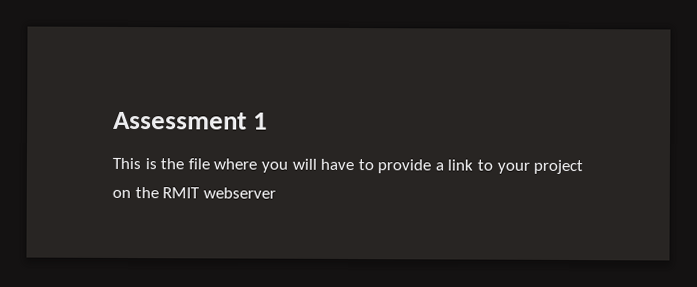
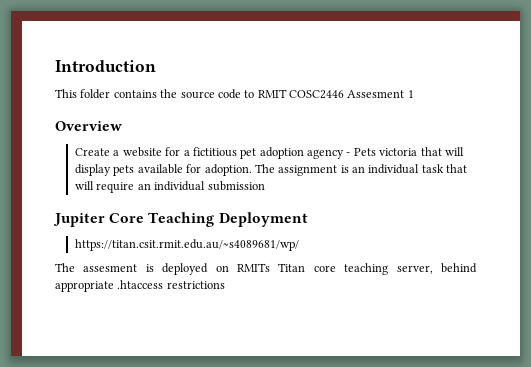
[113,111,269,130] [112,157,584,175] [112,187,276,199] Assessment 1 // This is the file where you will have to provide a link to your project on the RMIT webserver -> [55,60,156,72] [55,89,414,99] [55,121,122,131] [75,147,464,159] [75,164,468,176] [75,181,265,193] [53,212,308,227] [75,239,300,251] [55,263,477,275] [55,280,225,292] Introduction // This folder contains the source code to RMIT COSC2446 Assesment 1 // Overview // Create a website for a fictitious pet adoption agency - Pets victoria that will display pets available for adoption. The assignment is an individual task that will require an individual submission // Jupiter Core Teaching Deployment // https://titan.csit.rmit.edu.au/~s4089681/wp/ // The assesment is deployed on RMITs Titan core teaching server, behind appropriate .htaccess restrictions

